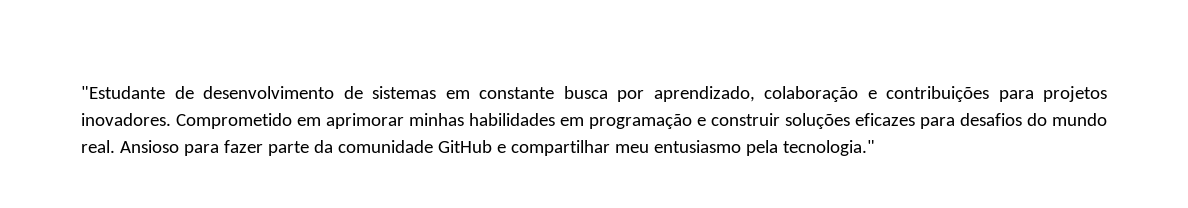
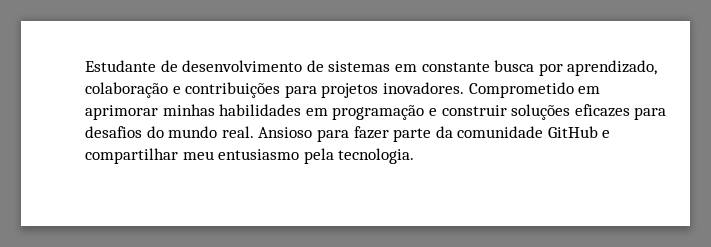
[81,86,165,99] "Estudante -> [85,60,156,72] Estudante
[782,140,875,156] tecnologia." -> [338,148,415,164] tecnologia.

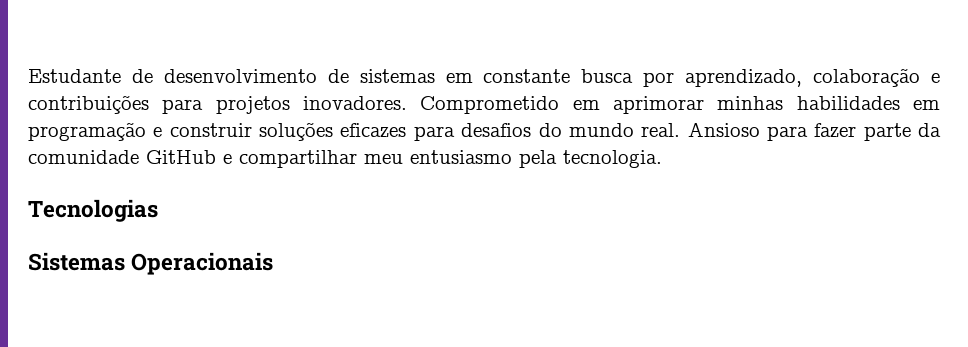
(415, 156) none -> [28,199,158,222] [28,252,274,275] // Tecnologias // Sistemas Operacionais

